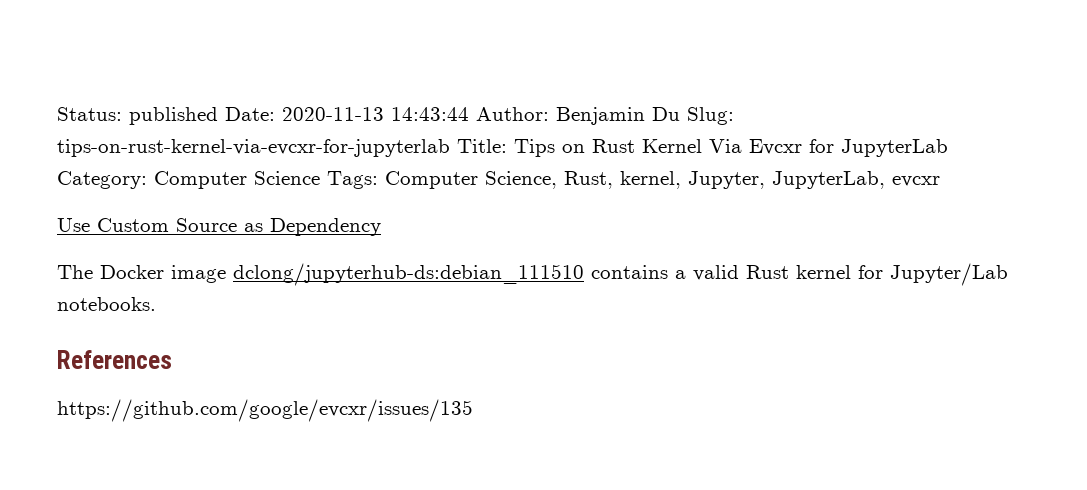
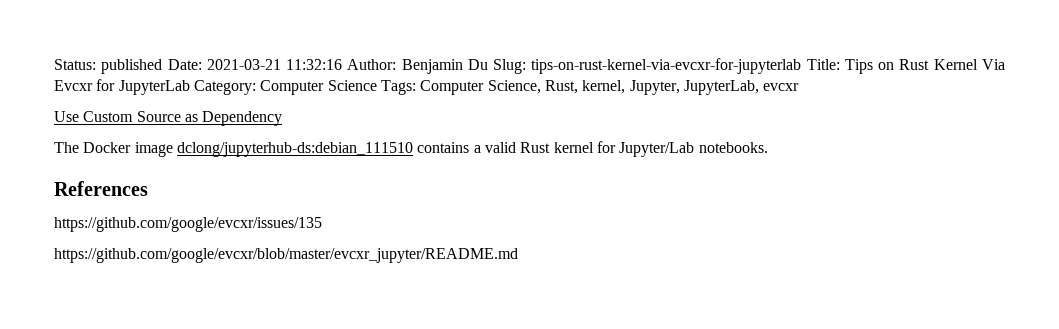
[282,107,469,121] 2020-11-13 14:43:44 -> [206,59,343,70] 2021-03-21 11:32:16
(473, 410) none -> [54,248,518,263] // https://github.com/google/evcxr/blob/master/evcxr_jupyter/README.md

